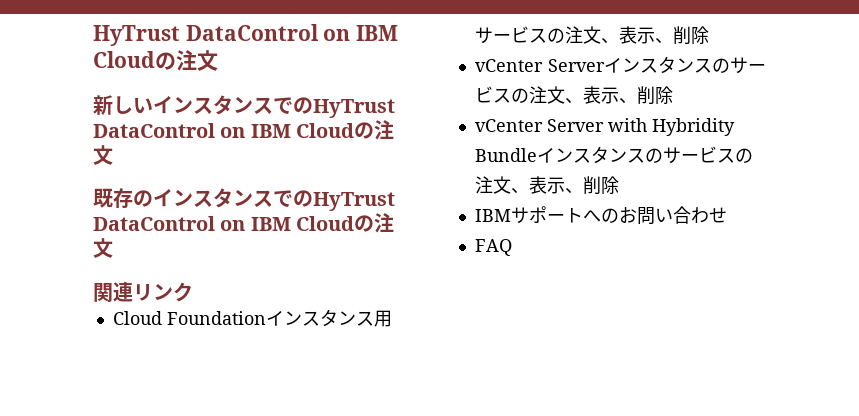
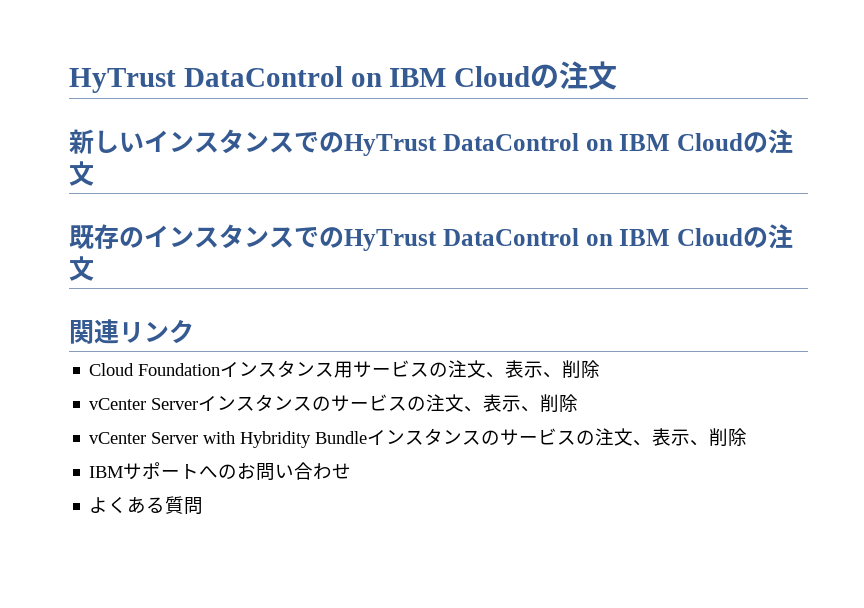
[474,239,512,256] FAQ -> [89,496,204,515] よくある質問

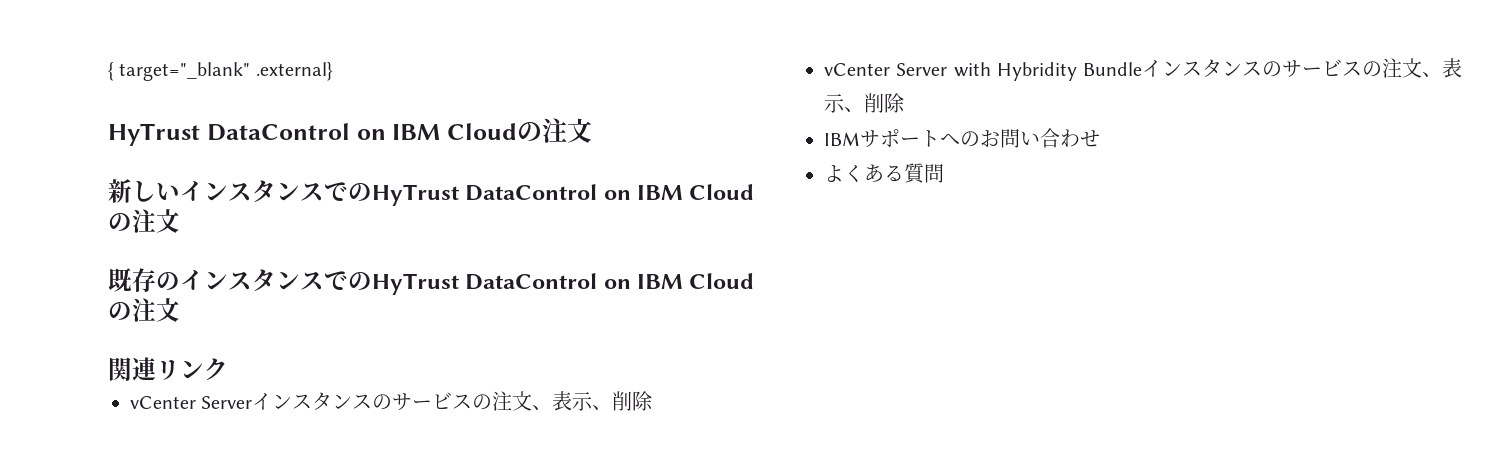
(69, 80) none -> [108,62,333,81] { target="_blank" .external} //
[89,360,601,378] // Cloud Foundationインスタンス用サービスの注文、表示、削除 -> (228, 369) none

